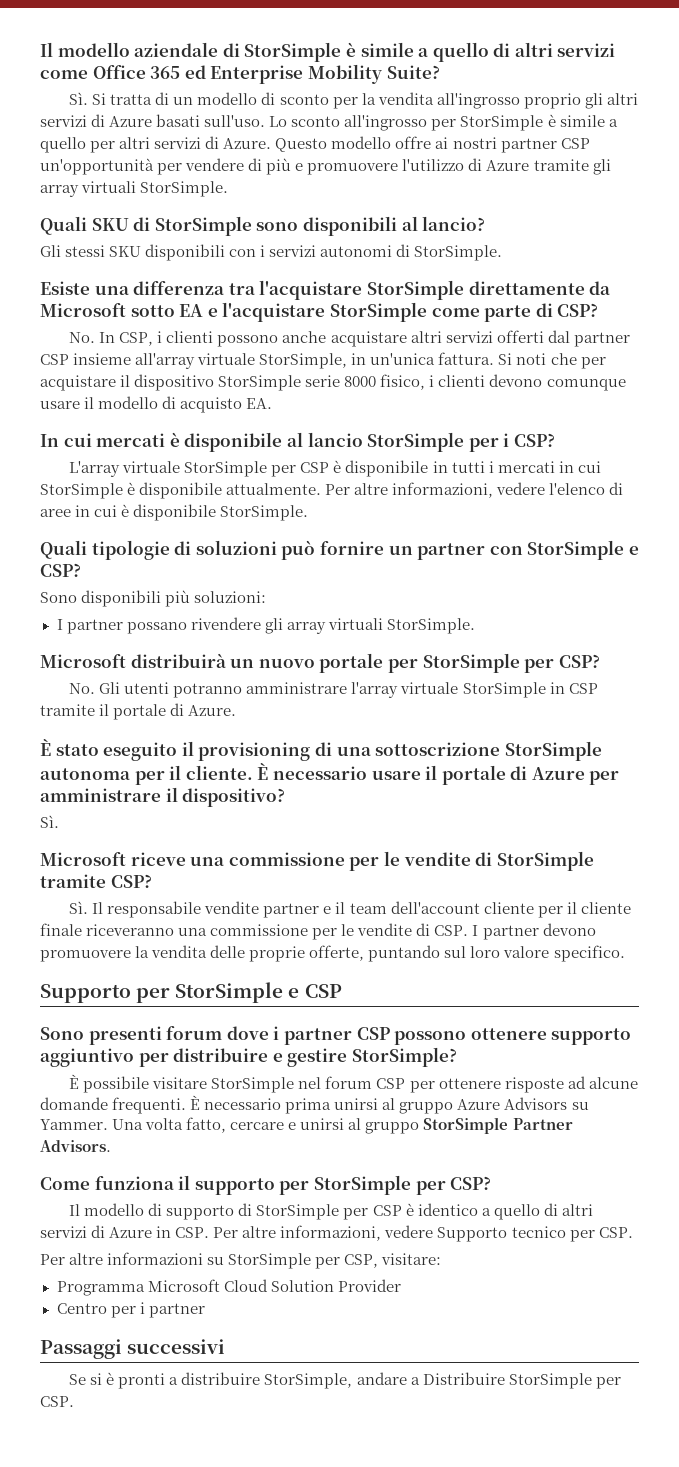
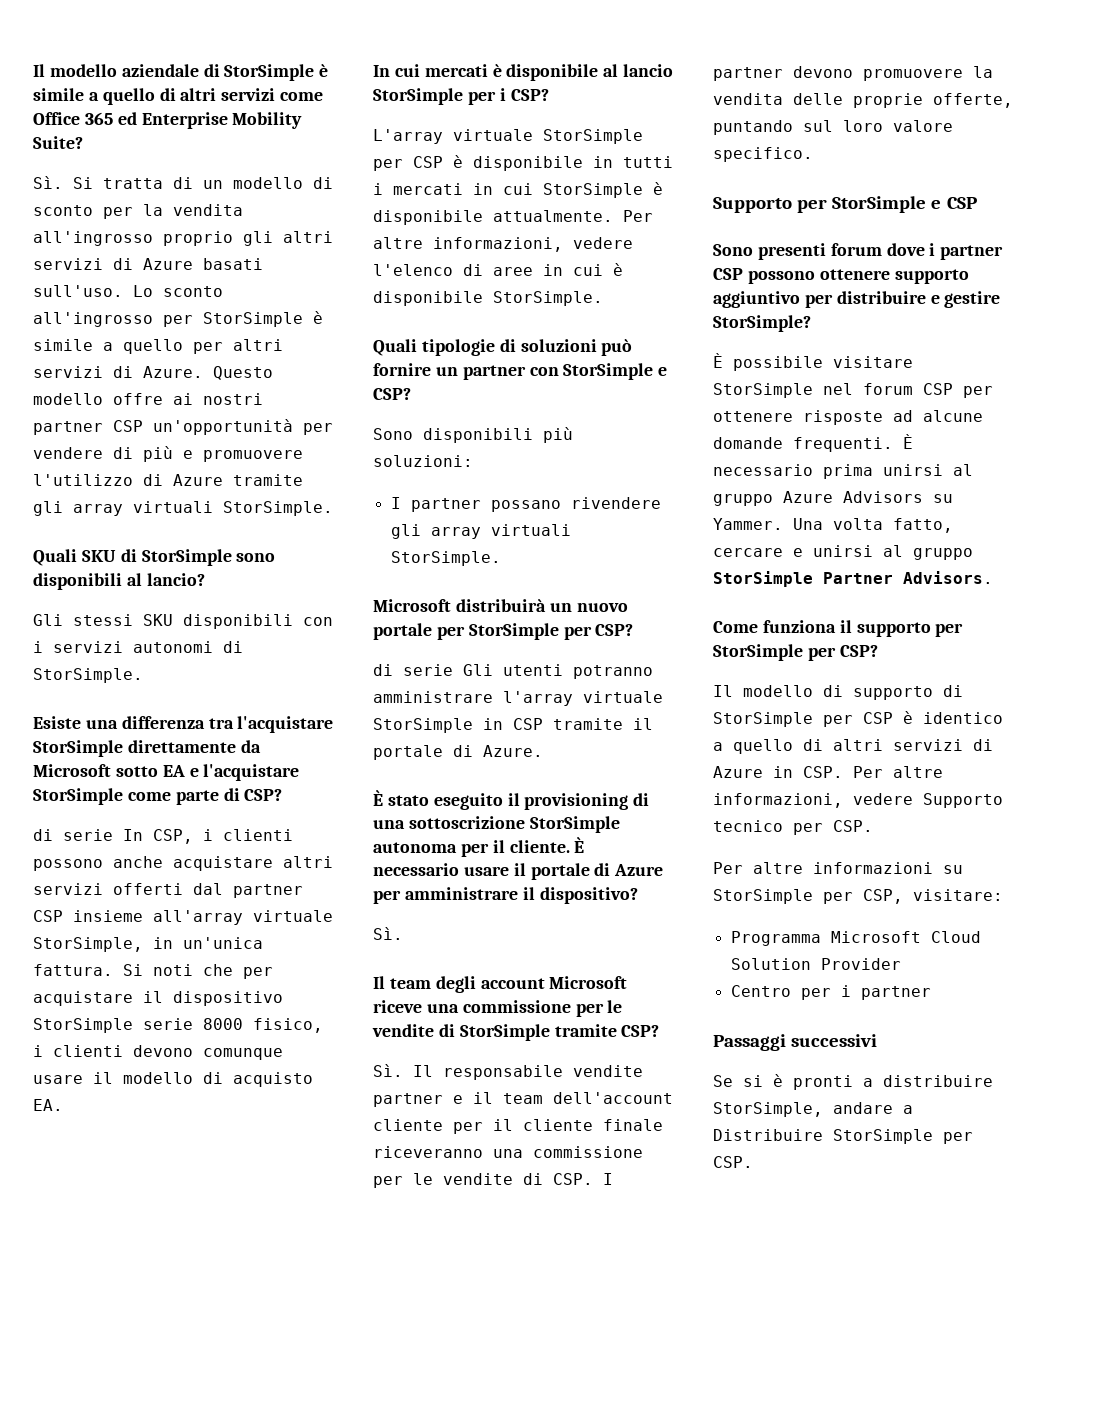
[69,332,96,343] No. -> [33,829,113,841] di serie
[69,683,96,694] No. -> [373,664,453,676] di serie
(59, 821) none -> [373,976,545,993] Il team degli account

